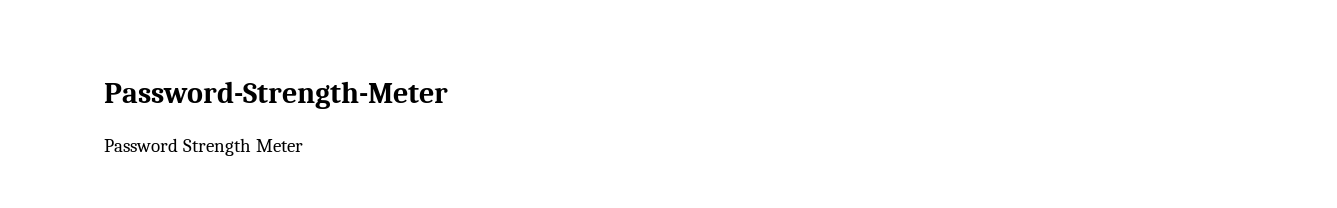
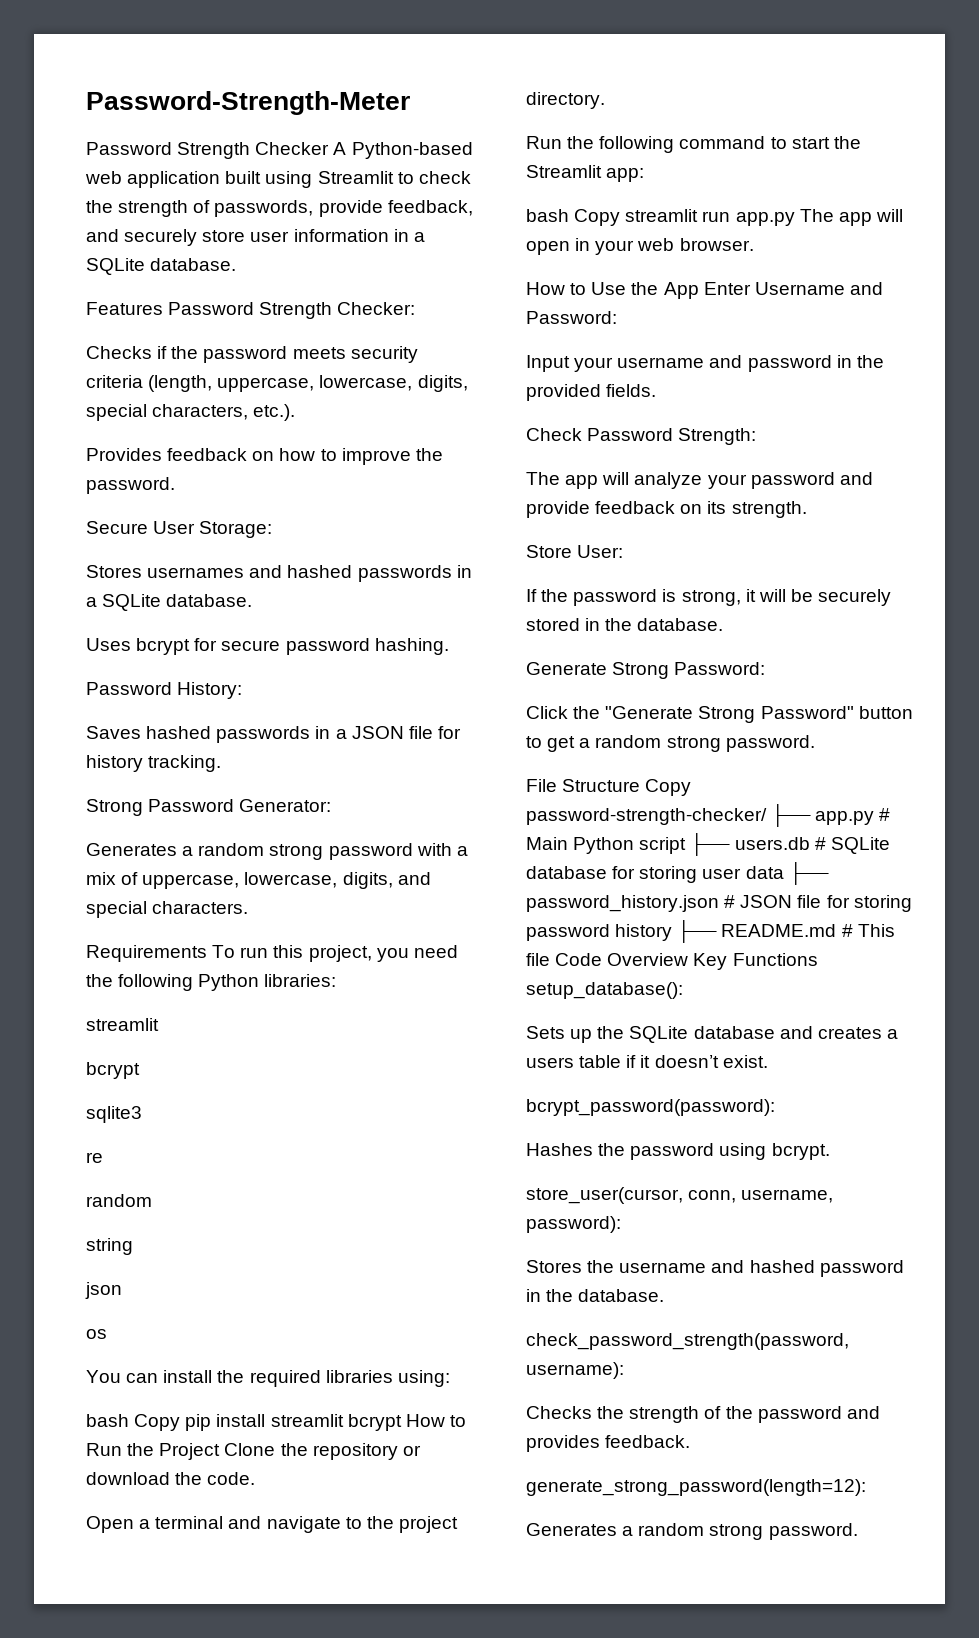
[256,139,304,152] Meter -> [255,142,473,159] [85,171,471,188] [86,200,473,217] [86,229,425,246] [86,258,237,275] [86,302,416,319] [86,346,418,363] [86,375,468,392] [86,404,296,421] [86,448,443,465] [86,477,175,494] [86,521,273,538] [86,565,472,582] [86,594,253,611] [86,638,449,655] [86,682,243,699] [86,726,461,743] [86,755,222,772] [86,799,332,816] [86,843,468,860] [86,872,431,889] [86,901,249,918] [86,945,458,962] [86,974,337,991] [86,1018,159,1031] [86,1062,140,1079] [86,1106,142,1123] [86,1152,103,1163] [86,1194,152,1207] [86,1238,133,1255] [85,1282,122,1299] [86,1329,107,1339] [86,1370,450,1387] [86,1414,466,1431] [86,1443,421,1460] [86,1472,256,1485] [86,1516,458,1533] [526,92,605,109] [526,136,861,153] [526,165,645,182] [526,209,903,226] [526,238,754,255] [526,282,883,299] [526,311,617,324] [526,355,884,372] [526,384,657,401] [526,428,757,445] [526,472,873,489] [526,501,807,518] [526,545,624,558] [526,589,892,606] [526,618,724,631] [526,662,766,679] [526,706,913,723] [526,735,815,752] [526,779,692,796] [526,804,891,827] [526,833,890,856] [526,862,829,885] [526,895,912,912] [526,920,895,943] [526,953,818,970] [526,982,683,999] [526,1026,898,1043] [526,1055,768,1068] [526,1099,775,1116] [526,1143,830,1160] [526,1187,834,1204] [526,1216,621,1233] [526,1260,904,1277] [526,1289,665,1302] [526,1333,849,1350] [526,1362,624,1379] [526,1406,880,1423] [526,1435,691,1452] [526,1479,866,1496] [526,1523,858,1540] Checker A Python-based web application built using Streamlit to check the strength of passwords, provide feedback, and securely store user information in a SQLite database. // Features Password Strength Checker: // Checks if the password meets security criteria (length, uppercase, lowercase, digits, special characters, etc.). // Provides feedback on how to improve the password. // Secure User Storage: // Stores usernames and hashed passwords in a SQLite database. // Uses bcrypt for secure password hashing. // Password History: // Saves hashed passwords in a JSON file for history tracking. // Strong Password Generator: // Generates a random strong password with a mix of uppercase, lowercase, digits, and special characters. // Requirements To run this project, you need the following Python libraries: // streamlit // bcrypt // sqlite3 // re // random // string // json // os // You can install the required libraries using: // bash Copy pip install streamlit bcrypt How to Run the Project Clone the repository or download the code. // Open a terminal and navigate to the project directory. // Run the following command to start the Streamlit app: // bash Copy streamlit run app.py The app will open in your web browser. // How to Use the App Enter Username and Password: // Input your username and password in the provided fields. // Check Password Strength: // The app will analyze your password and provide feedback on its strength. // Store User: // If the password is strong, it will be securely stored in the database. // Generate Strong Password: // Click the "Generate Strong Password" button to get a random strong password. // File Structure Copy password-strength-checker/ ├── app.py # Main Python script ├── users.db # SQLite database for storing user data ├── password_history.json # JSON file for storing password history ├── README.md # This file Code Overview Key Functions setup_database(): // Sets up the SQLite database and creates a users table if it doesn’t exist. // bcrypt_password(password): // Hashes the password using bcrypt. // store_user(cursor, conn, username, password): // Stores the username and hashed password in the database. // check_password_strength(password, username): // Checks the strength of the password and provides feedback. // generate_strong_password(length=12): // Generates a random strong password.

